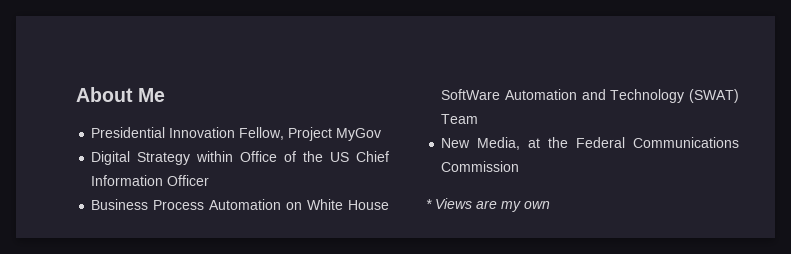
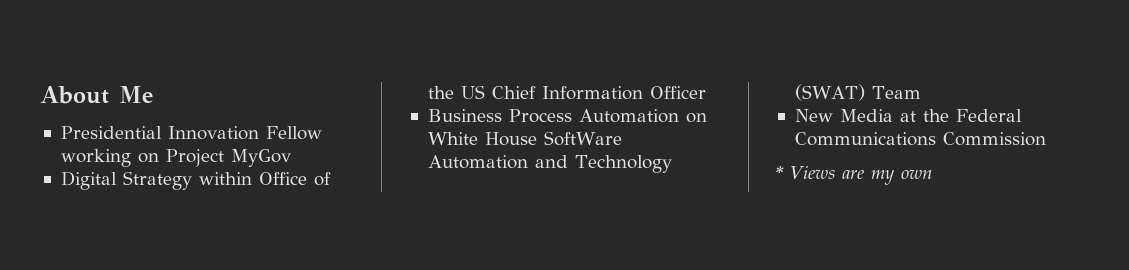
[239,127,285,140] Fellow, -> [265,126,322,140] [60,149,159,167] Fellow working on
[477,137,521,150] Media, -> [839,109,893,122] Media

